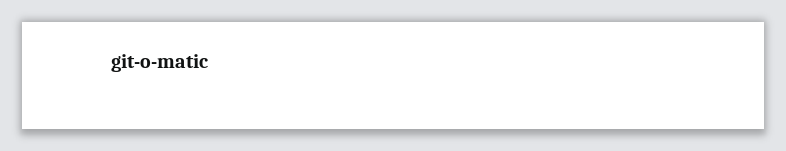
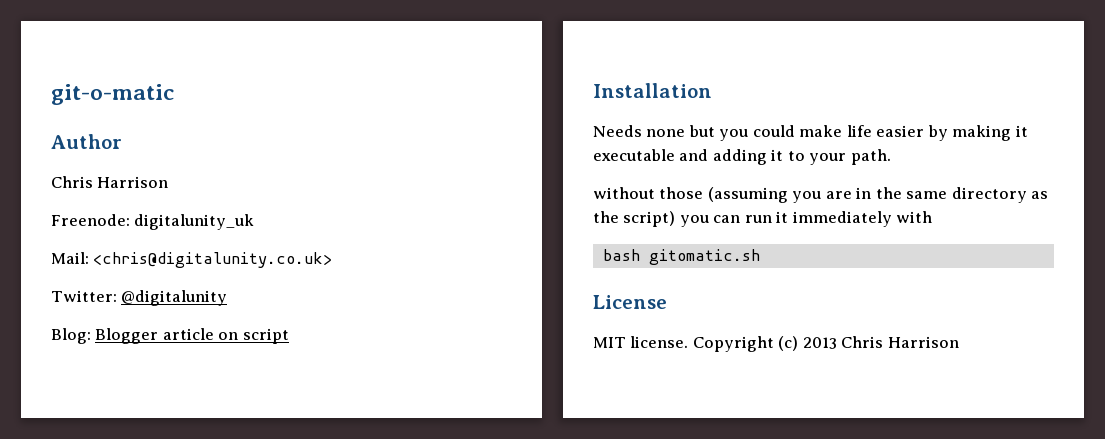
(208, 63) none -> [51,134,122,149] [51,176,169,188] [51,214,255,230] [51,252,333,268] [51,290,228,306] [51,328,289,344] [593,83,712,98] [593,125,1028,141] [593,149,891,165] [593,187,1049,203] [593,211,933,227] [602,249,760,265] [593,295,667,309] [593,336,959,352] // Author // Chris Harrison // Freenode: digitalunity_uk // Mail: <chris@digitalunity.co.uk> // Twitter: @digitalunity // Blog: Blogger article on script // Installation // Needs none but you could make life easier by making it executable and adding it to your path. // without those (assuming you are in the same directory as the script) you can run it immediately with // bash gitomatic.sh // License // MIT license. Copyright (c) 2013 Chris Harrison

